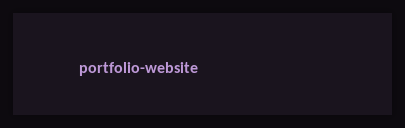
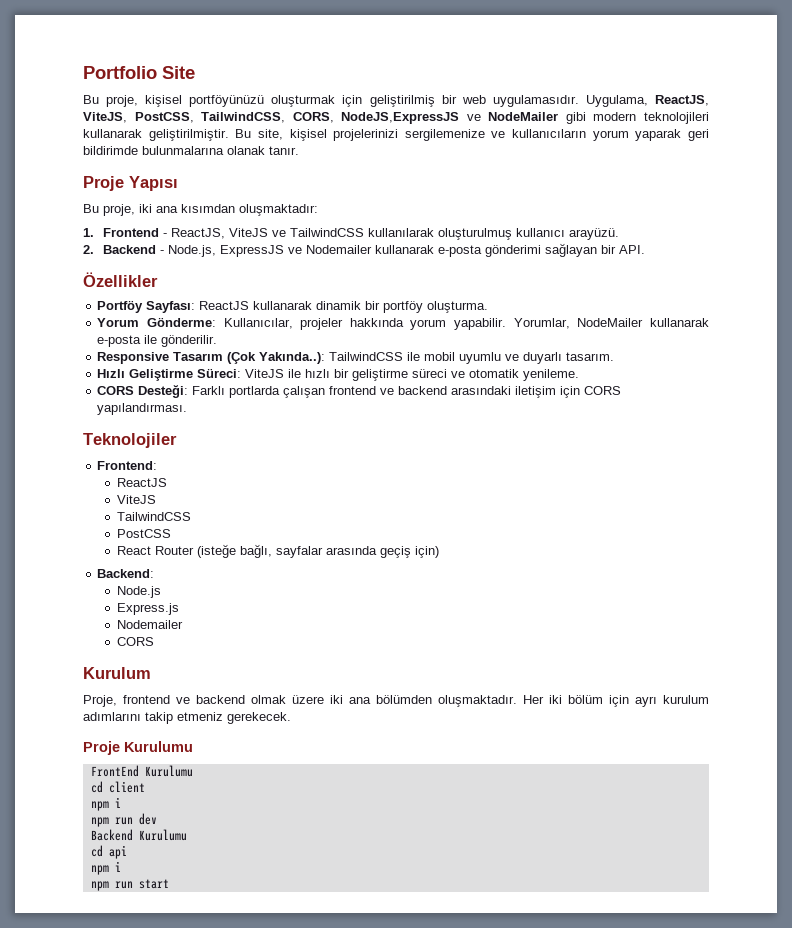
[79,62,198,76] portfolio-website -> [83,66,195,79] [83,95,709,107] [83,112,709,124] [83,129,709,141] [83,146,299,155] [83,176,178,191] [83,204,318,216] [83,228,619,240] [83,243,645,257] [83,272,158,287] [97,300,489,313] [97,317,709,330] [97,335,218,347] [97,352,615,364] [97,368,580,381] [97,385,622,398] [97,403,188,415] [83,433,177,448] [97,461,158,470] [116,478,167,487] [116,495,156,504] [116,512,191,521] [116,529,171,538] [116,544,439,558] [97,569,155,578] [116,586,161,598] [116,603,179,615] [116,620,183,629] [116,637,154,646] [83,667,151,679] [83,695,709,707] [83,712,291,724] [83,741,193,755] [90,765,193,777] [90,781,145,793] [90,797,121,811] [90,813,157,827] [90,829,187,841] [90,845,127,859] [90,861,121,875] [90,879,169,891] Portfolio Site // Bu proje, kişisel portföyünüzü oluşturmak için geliştirilmiş bir web uygulamasıdır. Uygulama, ReactJS, ViteJS, PostCSS, TailwindCSS, CORS, NodeJS,ExpressJS ve NodeMailer gibi modern teknolojileri kullanarak geliştirilmiştir. Bu site, kişisel projelerinizi sergilemenize ve kullanıcıların yorum yaparak geri bildirimde bulunmalarına olanak tanır. // Proje Yapısı // Bu proje, iki ana kısımdan oluşmaktadır: // 1. Frontend - ReactJS, ViteJS ve TailwindCSS kullanılarak oluşturulmuş kullanıcı arayüzü. // 2. Backend - Node.js, ExpressJS ve Nodemailer kullanarak e-posta gönderimi sağlayan bir API. // Özellikler // Portföy Sayfası: ReactJS kullanarak dinamik bir portföy oluşturma. // Yorum Gönderme: Kullanıcılar, projeler hakkında yorum yapabilir. Yorumlar, NodeMailer kullanarak e-posta ile gönderilir. // Responsive Tasarım (Çok Yakında..): TailwindCSS ile mobil uyumlu ve duyarlı tasarım. // Hızlı Geliştirme Süreci: ViteJS ile hızlı bir geliştirme süreci ve otomatik yenileme. // CORS Desteği: Farklı portlarda çalışan frontend ve backend arasındaki iletişim için CORS yapılandırması. // Teknolojiler // Frontend: // ReactJS // ViteJS // TailwindCSS // PostCSS // React Router (isteğe bağlı, sayfalar arasında geçiş için) // Backend: // Node.js // Express.js // Nodemailer // CORS // Kurulum // Proje, frontend ve backend olmak üzere iki ana bölümden oluşmaktadır. Her iki bölüm için ayrı kurulum adımlarını takip etmeniz gerekecek. // Proje Kurulumu // FrontEnd Kurulumu // cd client // npm i // npm run dev // Backend Kurulumu // cd api // npm i // npm run start

